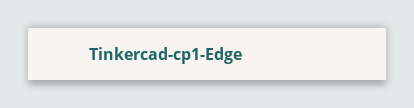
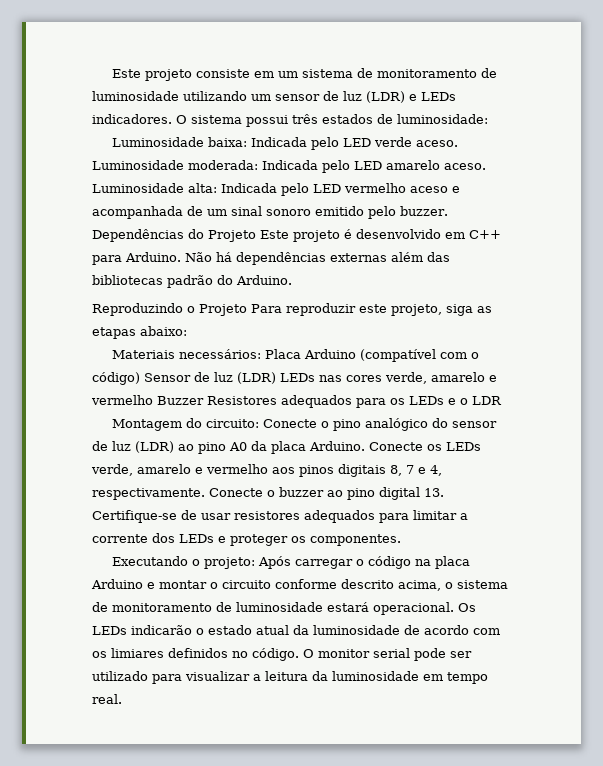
[89,47,242,64] Tinkercad-cp1-Edge -> [111,68,497,81] [92,91,456,103] [92,114,488,127] [111,137,458,150] [92,160,486,173] [92,183,460,196] [92,206,448,219] [92,229,501,242] [92,252,450,265] [92,275,292,288] [92,303,492,316] [92,326,187,339] [111,349,479,362] [92,372,497,385] [91,395,502,408] [111,418,497,431] [92,441,481,454] [91,464,442,477] [92,487,444,500] [92,510,468,523] [92,533,401,546] [111,556,470,569] [91,579,508,591] [92,602,476,615] [92,625,500,635] [92,648,472,661] [92,671,488,684] [92,694,122,704] Este projeto consiste em um sistema de monitoramento de luminosidade utilizando um sensor de luz (LDR) e LEDs indicadores. O sistema possui três estados de luminosidade: // Luminosidade baixa: Indicada pelo LED verde aceso. Luminosidade moderada: Indicada pelo LED amarelo aceso. Luminosidade alta: Indicada pelo LED vermelho aceso e acompanhada de um sinal sonoro emitido pelo buzzer. Dependências do Projeto Este projeto é desenvolvido em C++ para Arduino. Não há dependências externas além das bibliotecas padrão do Arduino. // Reproduzindo o Projeto Para reproduzir este projeto, siga as etapas abaixo: // Materiais necessários: Placa Arduino (compatível com o código) Sensor de luz (LDR) LEDs nas cores verde, amarelo e vermelho Buzzer Resistores adequados para os LEDs e o LDR // Montagem do circuito: Conecte o pino analógico do sensor de luz (LDR) ao pino A0 da placa Arduino. Conecte os LEDs verde, amarelo e vermelho aos pinos digitais 8, 7 e 4, respectivamente. Conecte o buzzer ao pino digital 13. Certifique-se de usar resistores adequados para limitar a corrente dos LEDs e proteger os componentes. // Executando o projeto: Após carregar o código na placa Arduino e montar o circuito conforme descrito acima, o sistema de monitoramento de luminosidade estará operacional. Os LEDs indicarão o estado atual da luminosidade de acordo com os limiares definidos no código. O monitor serial pode ser utilizado para visualizar a leitura da luminosidade em tempo real.

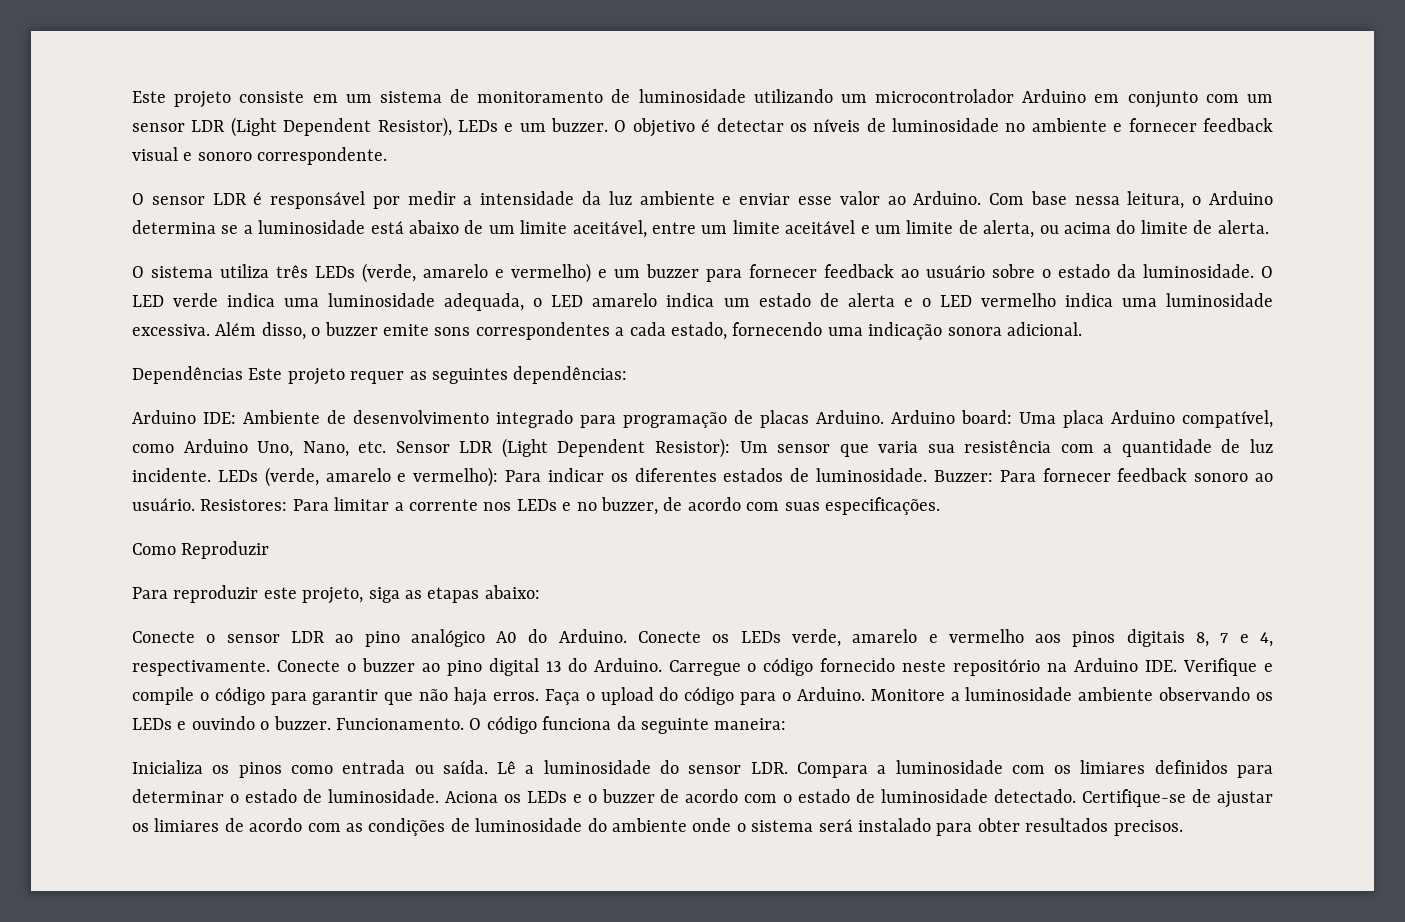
[275,91,456,103] [92,114,488,127] [111,137,458,150] [92,160,486,173] [92,183,460,196] [92,206,448,219] [92,229,501,242] [92,252,450,265] [92,275,292,288] [92,303,247,316] sensor de luz (LDR) e LEDs indicadores. O sistema possui três estados de luminosidade: // Luminosidade baixa: Indicada pelo LED verde aceso. Luminosidade moderada: Indicada pelo LED amarelo aceso. Luminosidade alta: Indicada pelo LED vermelho aceso e acompanhada de um sinal sonoro emitido pelo buzzer. Dependências do Projeto Este projeto é desenvolvido em C++ para Arduino. Não há dependências externas além das bibliotecas padrão do Arduino. // Reproduzindo o Projeto -> [875,89,1273,108] [132,117,1273,137] [132,147,388,165] [132,191,1273,209] [132,220,1269,238] [132,263,1273,283] [132,293,1273,311] [132,322,1082,340] [132,366,628,385] [132,410,1273,428] [132,438,1273,458] [132,467,1273,487] [132,497,940,515] [132,541,270,559] microcontrolador Arduino em conjunto com um sensor LDR (Light Dependent Resistor), LEDs e um buzzer. O objetivo é detectar os níveis de luminosidade no ambiente e fornecer feedback visual e sonoro correspondente. // O sensor LDR é responsável por medir a intensidade da luz ambiente e enviar esse valor ao Arduino. Com base nessa leitura, o Arduino determina se a luminosidade está abaixo de um limite aceitável, entre um limite aceitável e um limite de alerta, ou acima do limite de alerta. // O sistema utiliza três LEDs (verde, amarelo e vermelho) e um buzzer para fornecer feedback ao usuário sobre o estado da luminosidade. O LED verde indica uma luminosidade adequada, o LED amarelo indica um estado de alerta e o LED vermelho indica uma luminosidade excessiva. Além disso, o buzzer emite sons correspondentes a cada estado, fornecendo uma indicação sonora adicional. // Dependências Este projeto requer as seguintes dependências: // Arduino IDE: Ambiente de desenvolvimento integrado para programação de placas Arduino. Arduino board: Uma placa Arduino compatível, como Arduino Uno, Nano, etc. Sensor LDR (Light Dependent Resistor): Um sensor que varia sua resistência com a quantidade de luz incidente. LEDs (verde, amarelo e vermelho): Para indicar os diferentes estados de luminosidade. Buzzer: Para fornecer feedback sonoro ao usuário. Resistores: Para limitar a corrente nos LEDs e no buzzer, de acordo com suas especificações. // Como Reproduzir //
[111,349,479,362] [92,372,497,385] [91,395,502,408] [111,418,497,431] [92,441,306,454] Materiais necessários: Placa Arduino (compatível com o código) Sensor de luz (LDR) LEDs nas cores verde, amarelo e vermelho Buzzer Resistores adequados para os LEDs e o LDR // Montagem do circuito: Conecte o pino analógico do sensor de luz (LDR) ao pino A0 da placa -> [132,629,548,647] Conecte o sensor LDR ao pino analógico A0 do
[424,488,444,497] [92,510,468,523] [92,533,401,546] [111,556,470,569] [91,579,508,591] [92,602,476,615] [92,625,500,635] [92,648,472,661] [92,671,488,684] [92,694,122,704] 13. Certifique-se de usar resistores adequados para limitar a corrente dos LEDs e proteger os componentes. // Executando o projeto: Após carregar o código na placa Arduino e montar o circuito conforme descrito acima, o sistema de monitoramento de luminosidade estará operacional. Os LEDs indicarão o estado atual da luminosidade de acordo com os limiares definidos no código. O monitor serial pode ser utilizado para visualizar a leitura da luminosidade em tempo real. -> [545,658,1274,676] [132,687,1273,706] [132,716,787,734] [132,760,1273,778] [132,789,1273,808] [132,818,1183,836] 13 do Arduino. Carregue o código fornecido neste repositório na Arduino IDE. Verifique e compile o código para garantir que não haja erros. Faça o upload do código para o Arduino. Monitore a luminosidade ambiente observando os LEDs e ouvindo o buzzer. Funcionamento. O código funciona da seguinte maneira: // Inicializa os pinos como entrada ou saída. Lê a luminosidade do sensor LDR. Compara a luminosidade com os limiares definidos para determinar o estado de luminosidade. Aciona os LEDs e o buzzer de acordo com o estado de luminosidade detectado. Certifique-se de ajustar os limiares de acordo com as condições de luminosidade do ambiente onde o sistema será instalado para obter resultados precisos.

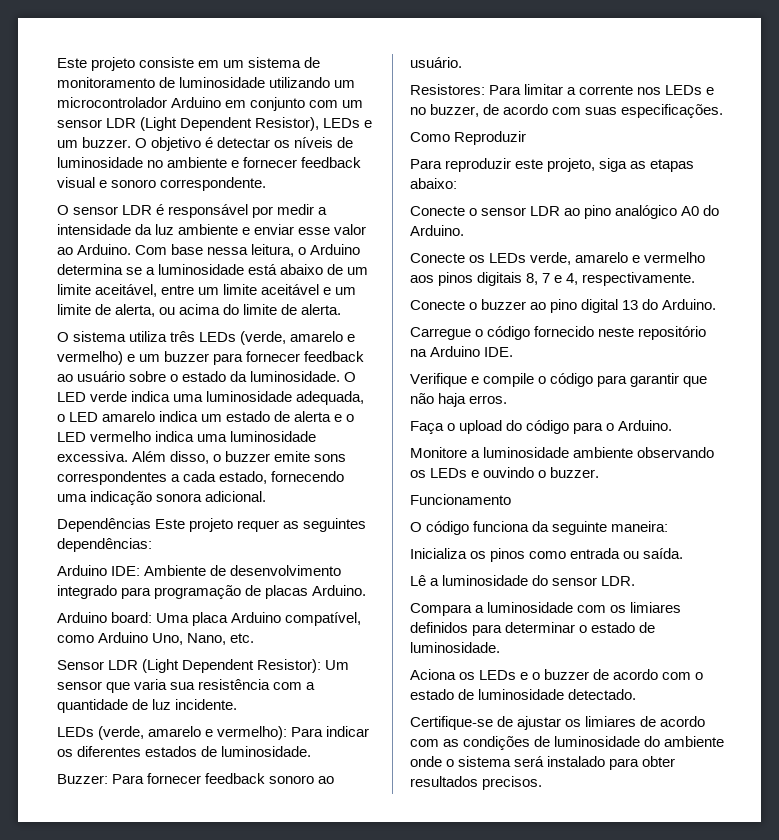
(884, 417) none -> (367, 590) //
(387, 447) none -> (255, 638) //
(211, 475) none -> (238, 704) //
(927, 475) none -> (312, 751) //
(195, 504) none -> (462, 62) //
(627, 636) none -> (464, 230) //
(270, 668) none -> (696, 279) //
(662, 665) none -> (717, 304) //
(1178, 666) none -> (514, 352) //
(539, 696) none -> (508, 399) //
(865, 694) none -> (673, 425) //
[336,718,464,730] Funcionamento. -> [410,494,511,505] // Funcionamento //
(488, 767) none -> (684, 553) //
(788, 768) none -> (636, 581) //
(439, 796) none -> (500, 647) //
(1077, 796) none -> (637, 694) //

